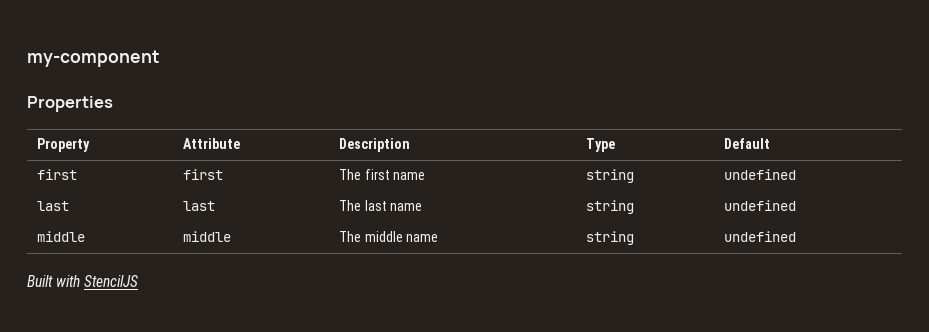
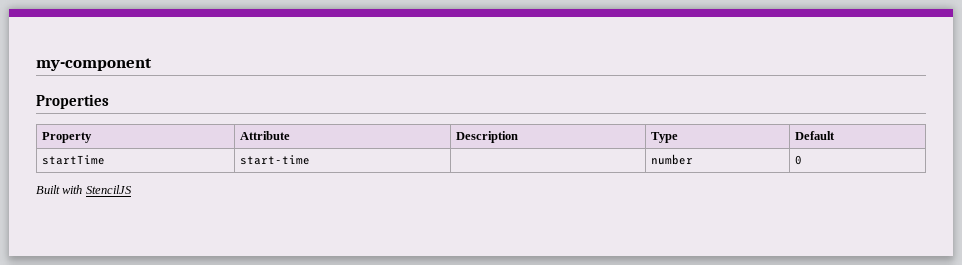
[36,169,77,180] [182,169,223,180] [338,169,426,180] [585,169,634,183] [723,169,796,180] [36,201,69,211] [182,201,215,211] [338,200,423,211] [585,200,634,214] [723,200,796,211] [36,231,85,242] [182,231,231,242] [338,231,439,242] [585,231,634,245] [723,231,796,242] first | first | The first name | string | undefined // last | last | The last name | string | undefined // middle | middle | The middle name | string | undefined -> [42,155,106,165] [240,155,311,165] [651,154,694,165] [795,155,803,165] startTime | start-time | | number | 0

